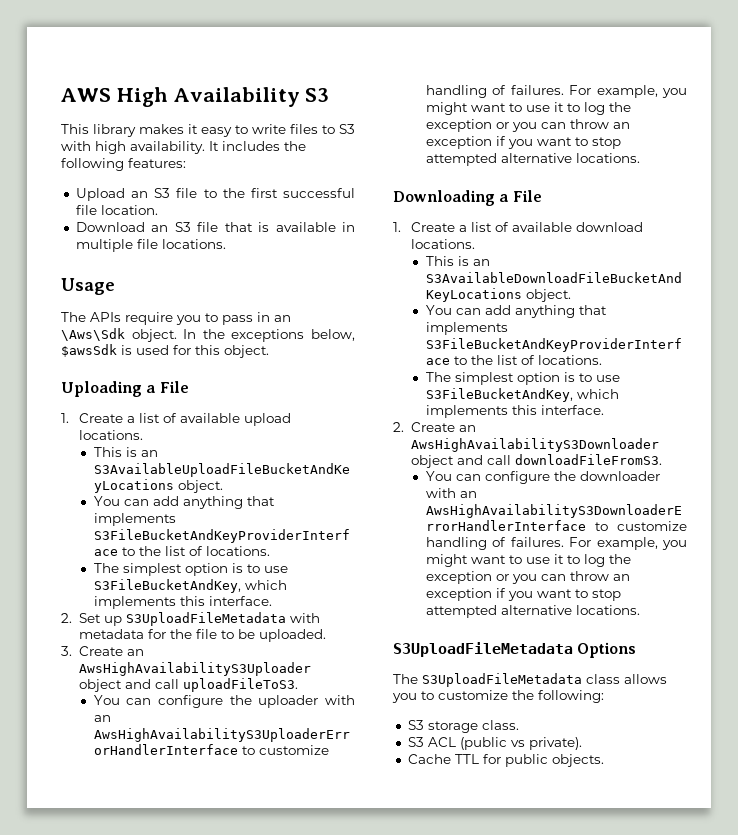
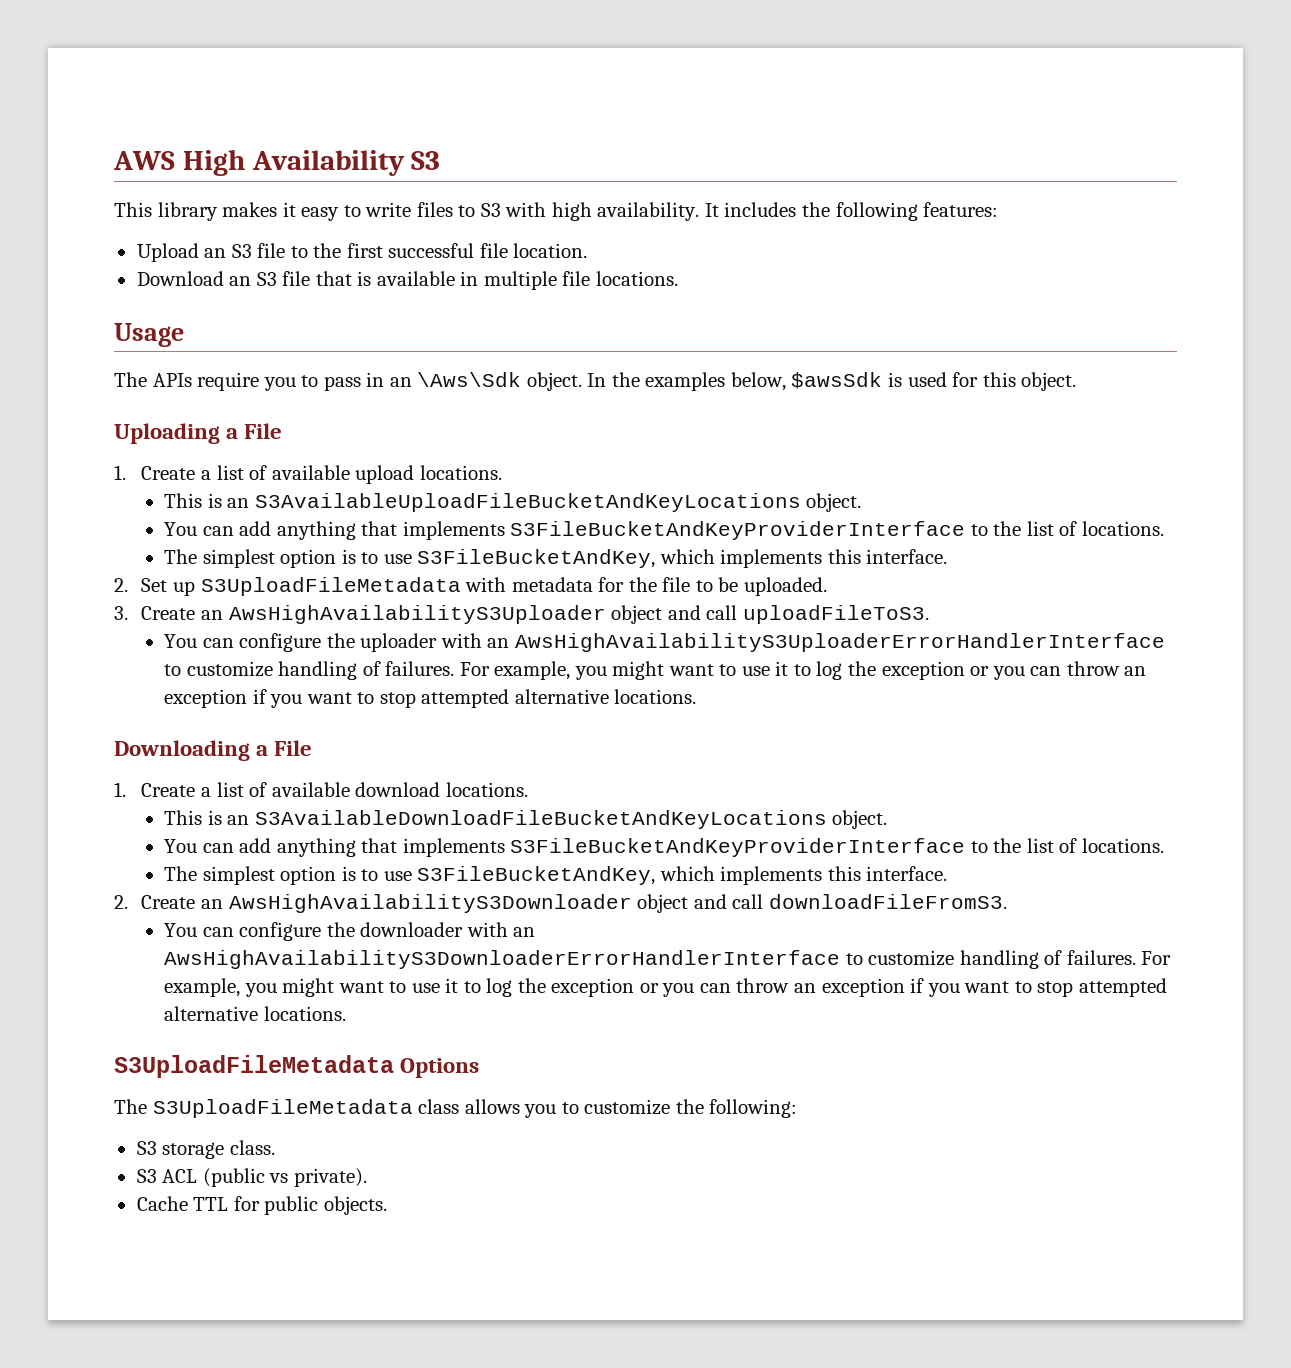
[231,329,305,342] exceptions -> [645,372,726,391] examples

